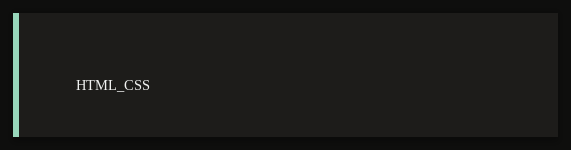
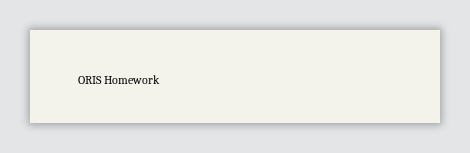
[76,80,150,92] HTML_CSS -> [78,75,161,84] ORIS Homework

